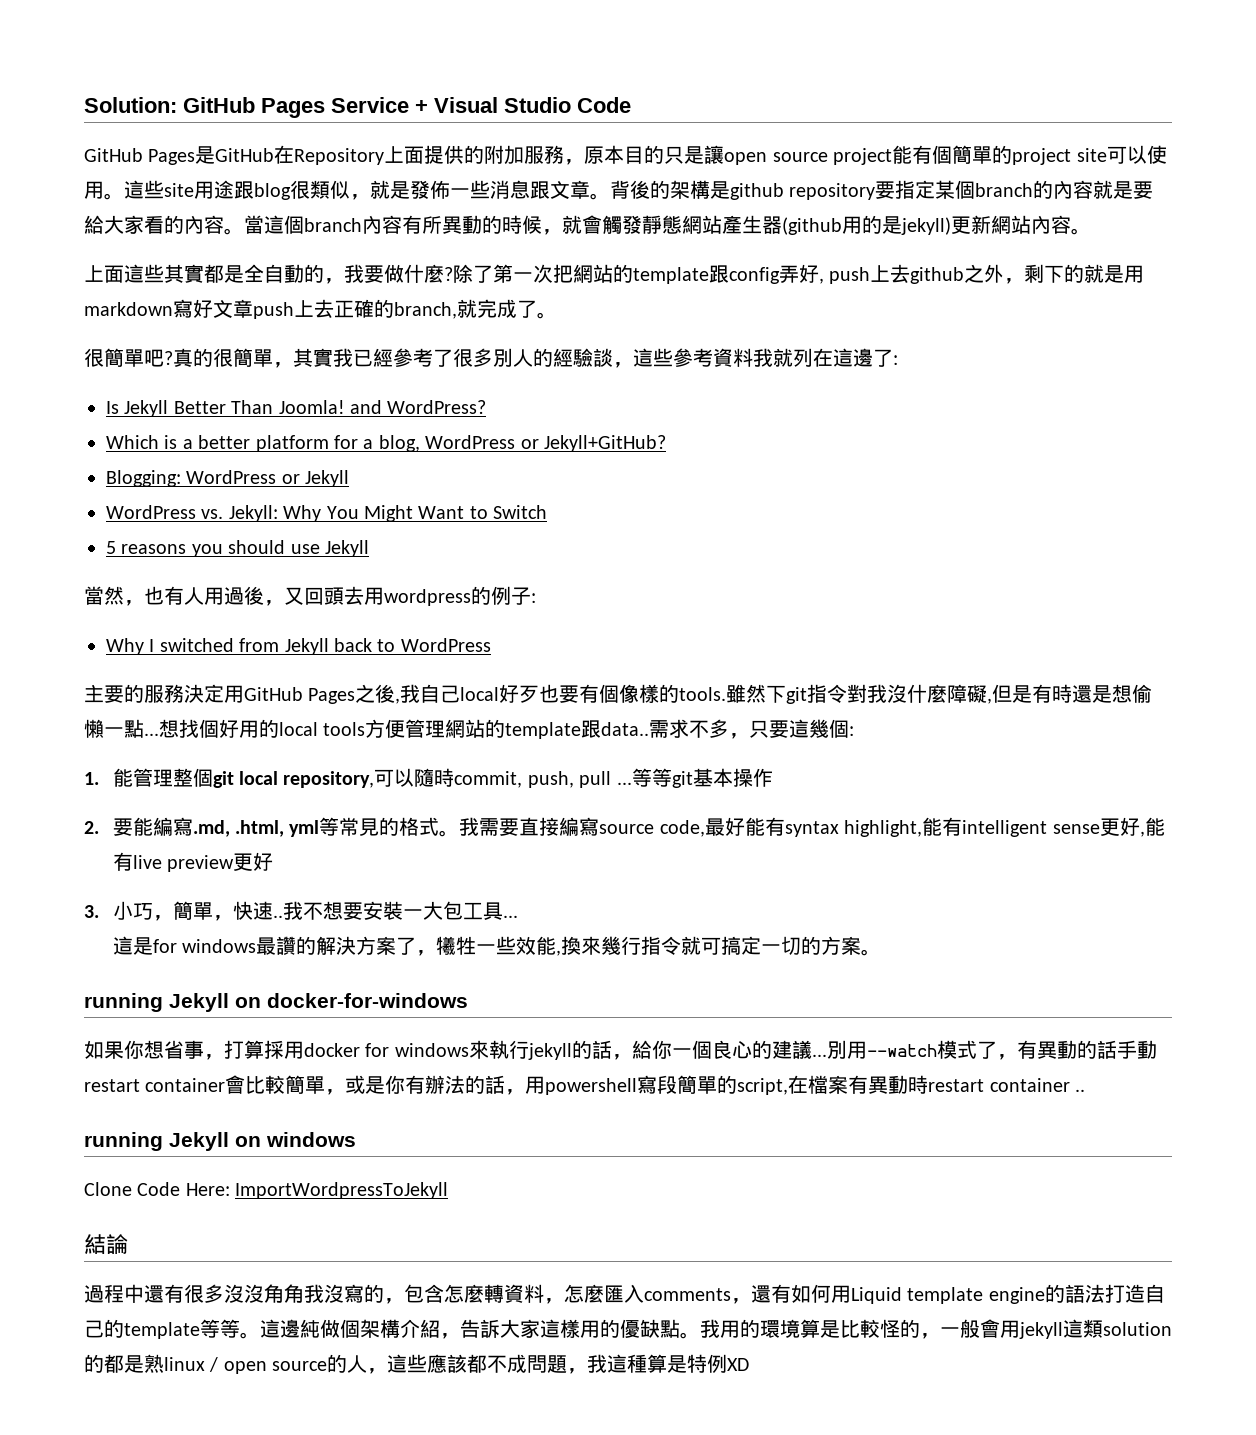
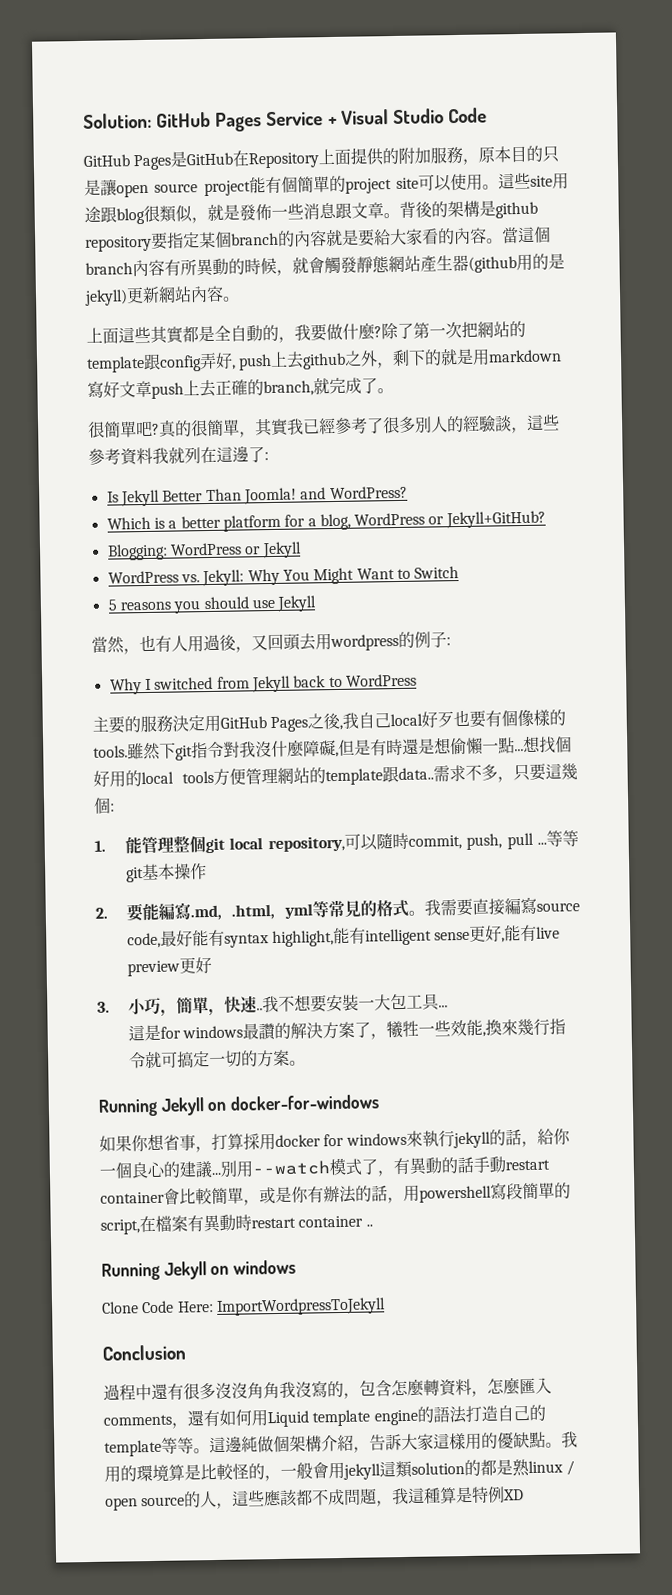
[84,993,163,1012] running -> [98,1098,158,1117] Running
[84,1132,163,1151] running -> [101,1262,160,1281] Running
[84,1234,128,1254] 結論 -> [102,1344,186,1361] Conclusion

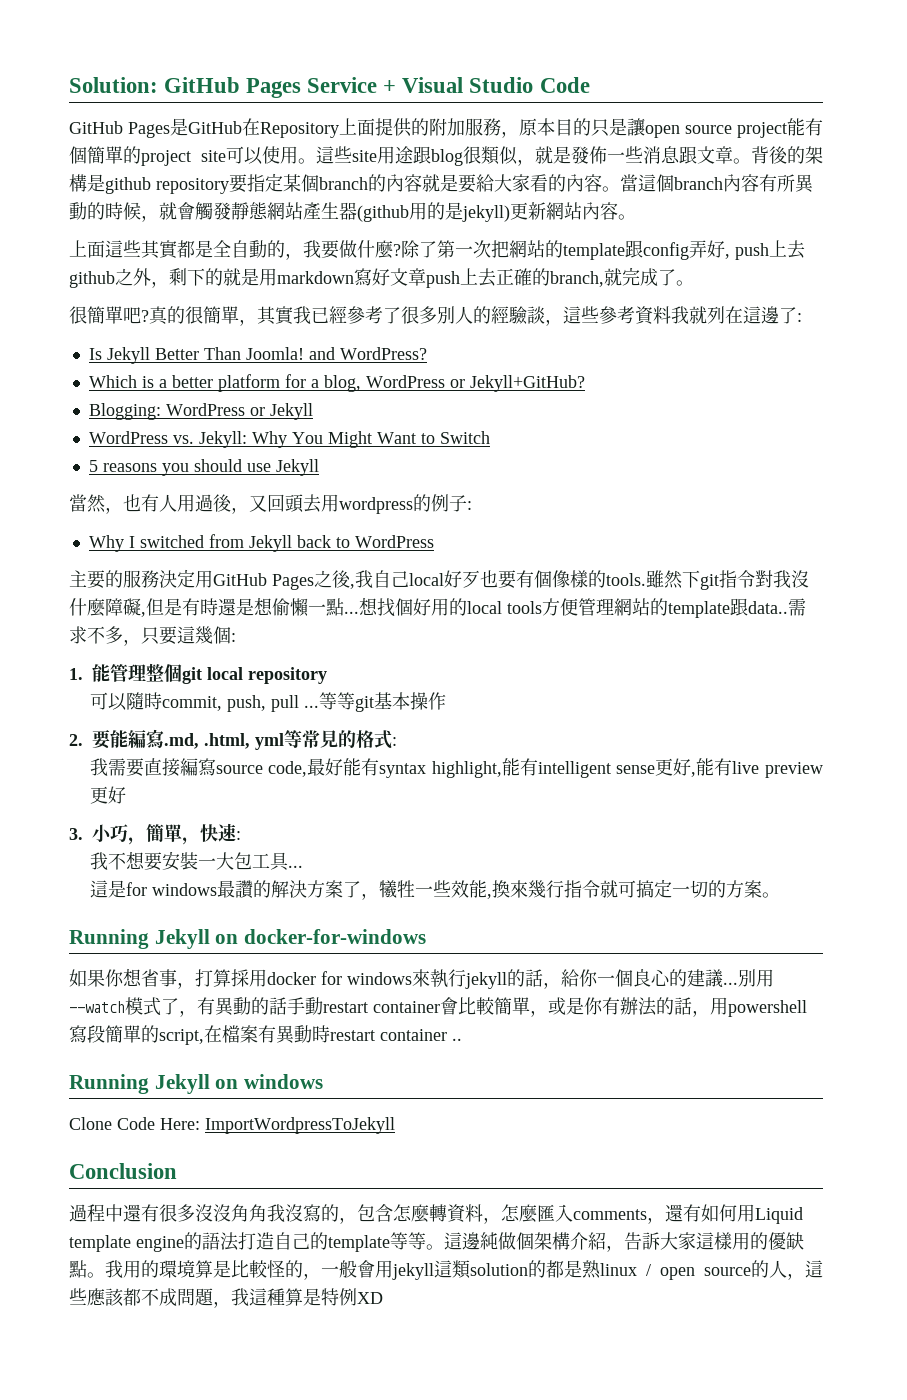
[267,835,345,853] repository, -> [248,667,327,684] repository //
[408,910,425,916] 。 -> [392,737,397,746] : //
[255,1008,263,1011] .. -> [236,831,241,840] : //

